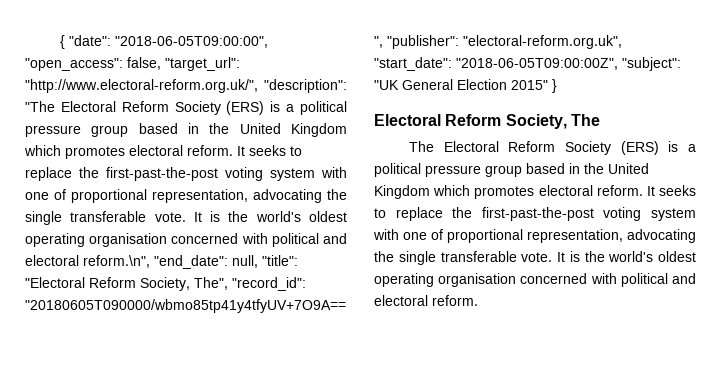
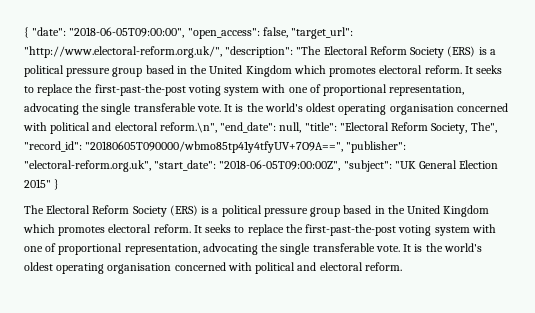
[374,114,600,129] // Electoral Reform Society, The -> (60, 184) none

